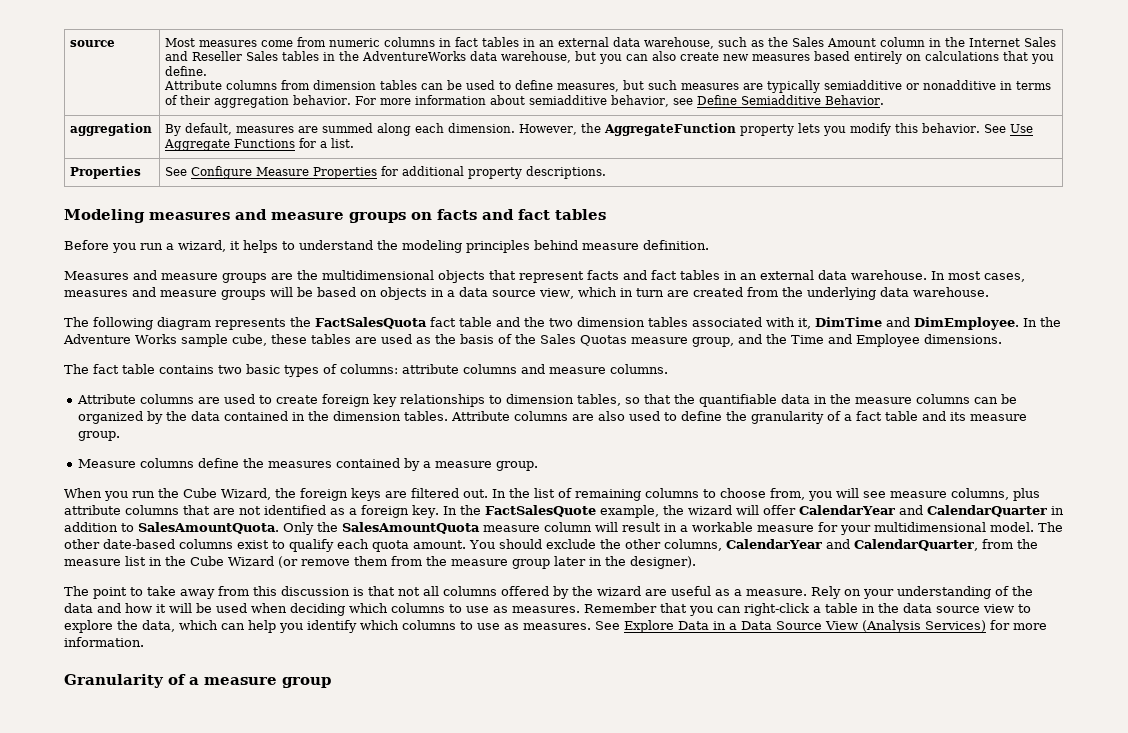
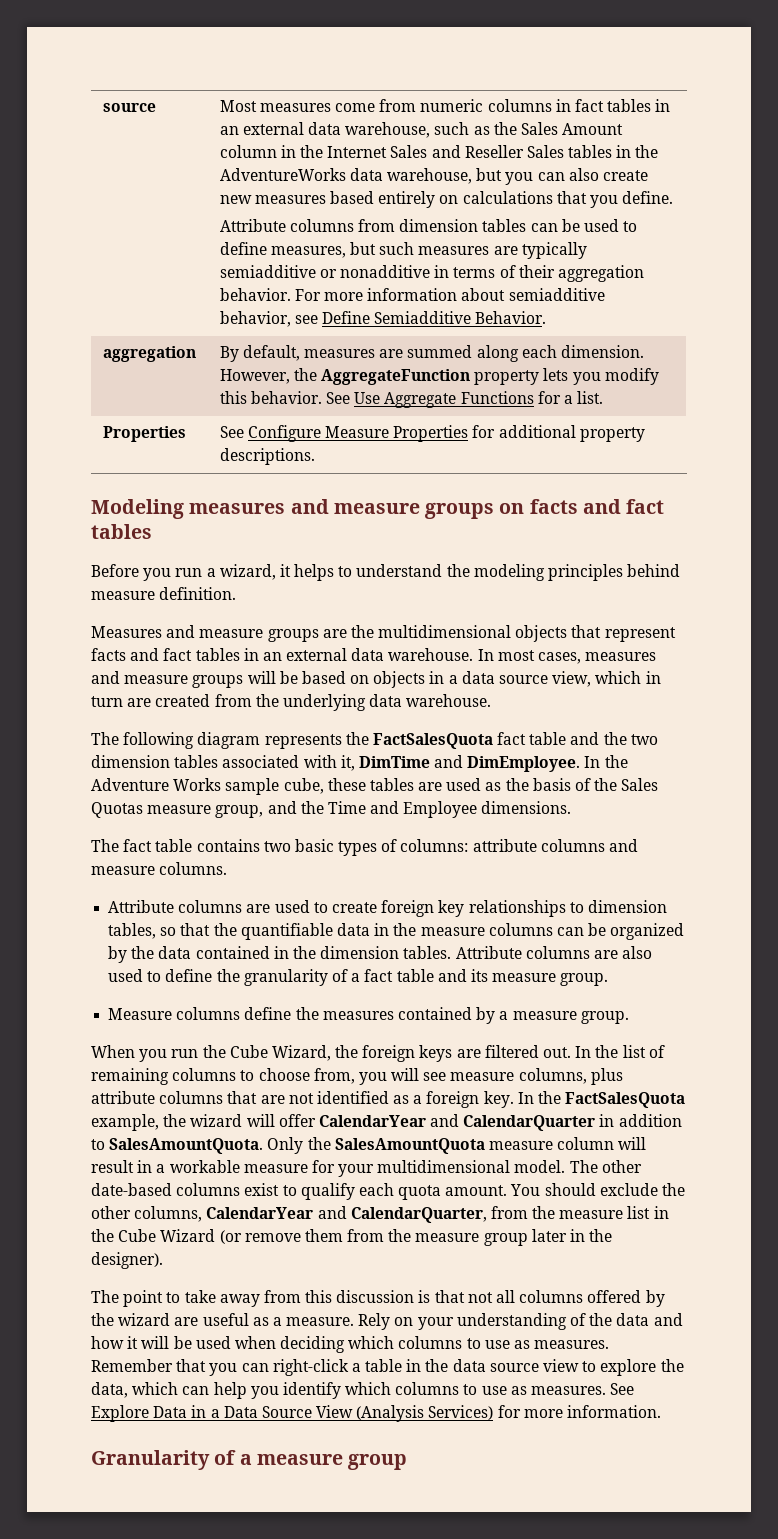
[484,505,596,517] FactSalesQuote -> [565,1092,686,1108] FactSalesQuota

